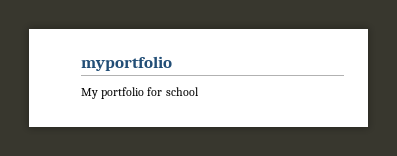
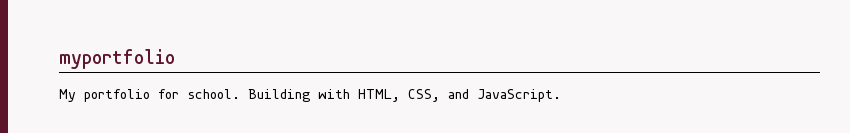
[165,87,199,96] school -> [187,89,561,102] school. Building with HTML, CSS, and JavaScript.

